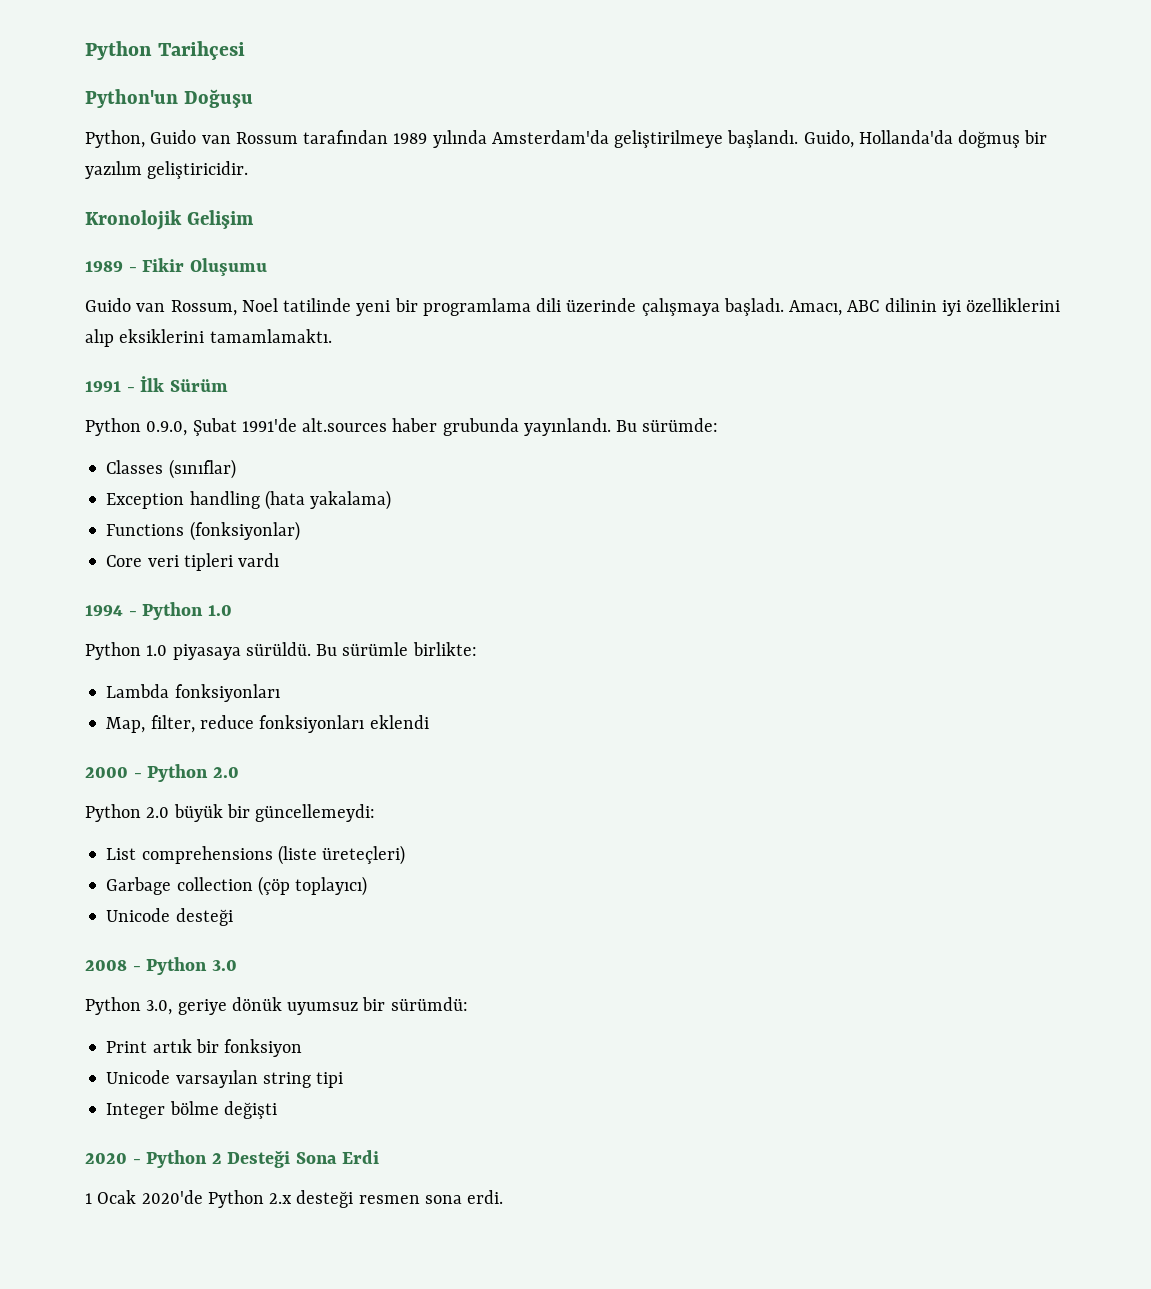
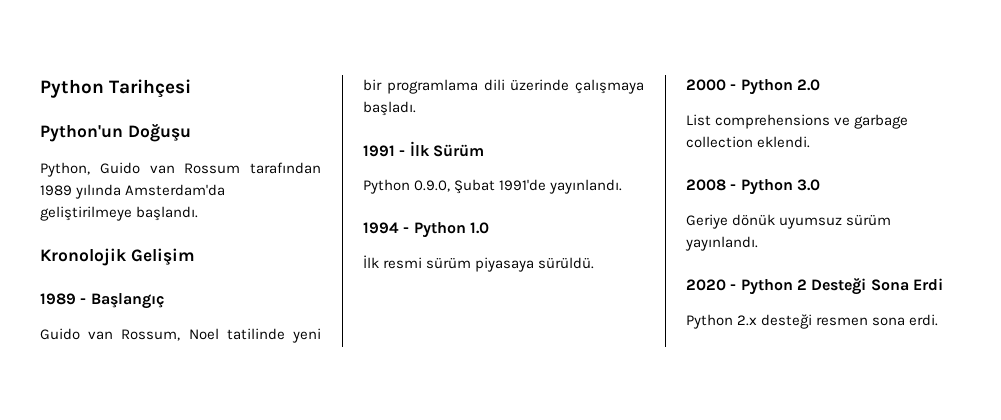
[803,130,1048,148] [85,161,249,179] Guido, Hollanda'da doğmuş bir yazılım geliştiricidir. -> (199, 213) none
[142,258,267,276] Fikir Oluşumu -> [90,293,164,309] Başlangıç
[789,298,1061,316] [85,329,332,347] Amacı, ABC dilinin iyi özelliklerini alıp eksiklerini tamamlamaktı. -> (416, 108) none
[302,418,719,436] [106,459,236,479] [106,490,392,510] [106,521,300,541] [106,553,280,571] alt.sources haber grubunda yayınlandı. Bu sürümde: // Classes (sınıflar) // Exception handling (hata yakalama) // Functions (fonksiyonlar) // Core veri tipleri vardı -> [549,179,623,194] yayınlandı.
[85,642,168,660] Python 1.0 -> [363,255,472,269] İlk resmi sürüm
[316,642,477,656] [106,684,280,702] [106,715,429,733] [85,764,239,782] [85,804,376,822] [106,845,406,865] [106,876,368,896] [106,908,233,926] [85,957,237,975] [85,997,468,1015] [106,1039,303,1057] [106,1070,344,1088] [106,1101,277,1119] Bu sürümle birlikte: // Lambda fonksiyonları // Map, filter, reduce fonksiyonları eklendi // 2000 - Python 2.0 // Python 2.0 büyük bir güncellemeydi: // List comprehensions (liste üreteçleri) // Garbage collection (çöp toplayıcı) // Unicode desteği // 2008 - Python 3.0 // Python 3.0, geriye dönük uyumsuz bir sürümdü: // Print artık bir fonksiyon // Unicode varsayılan string tipi // Integer bölme değişti -> [686,79,820,95] [686,114,909,129] [686,136,811,148] [686,179,820,195] [686,214,892,229] [685,236,758,251] // 2000 - Python 2.0 // List comprehensions ve garbage collection eklendi. // 2008 - Python 3.0 // Geriye dönük uyumsuz sürüm yayınlandı.
[85,1190,203,1204] 1 Ocak 2020'de -> (943, 284) none

